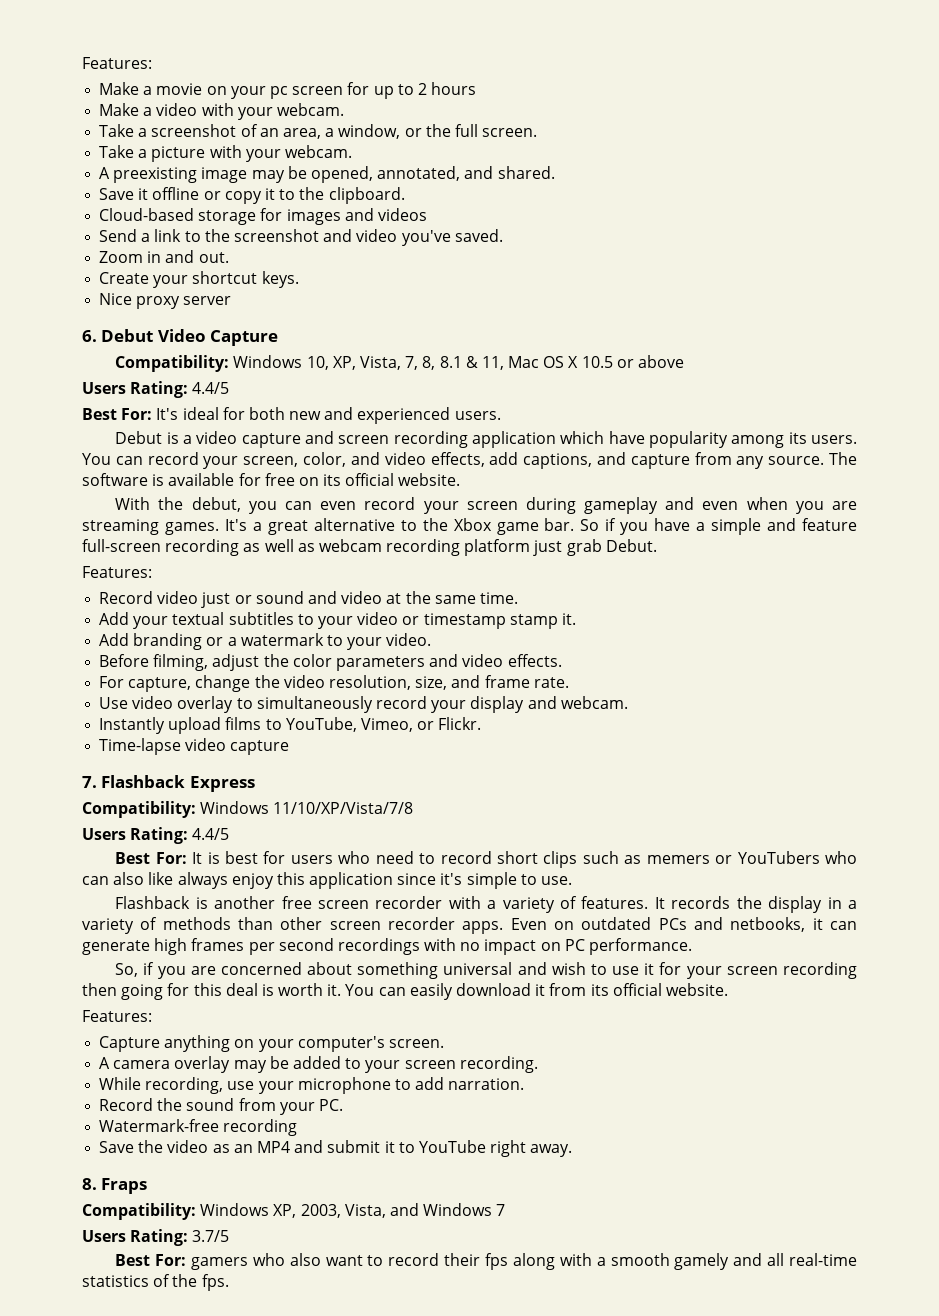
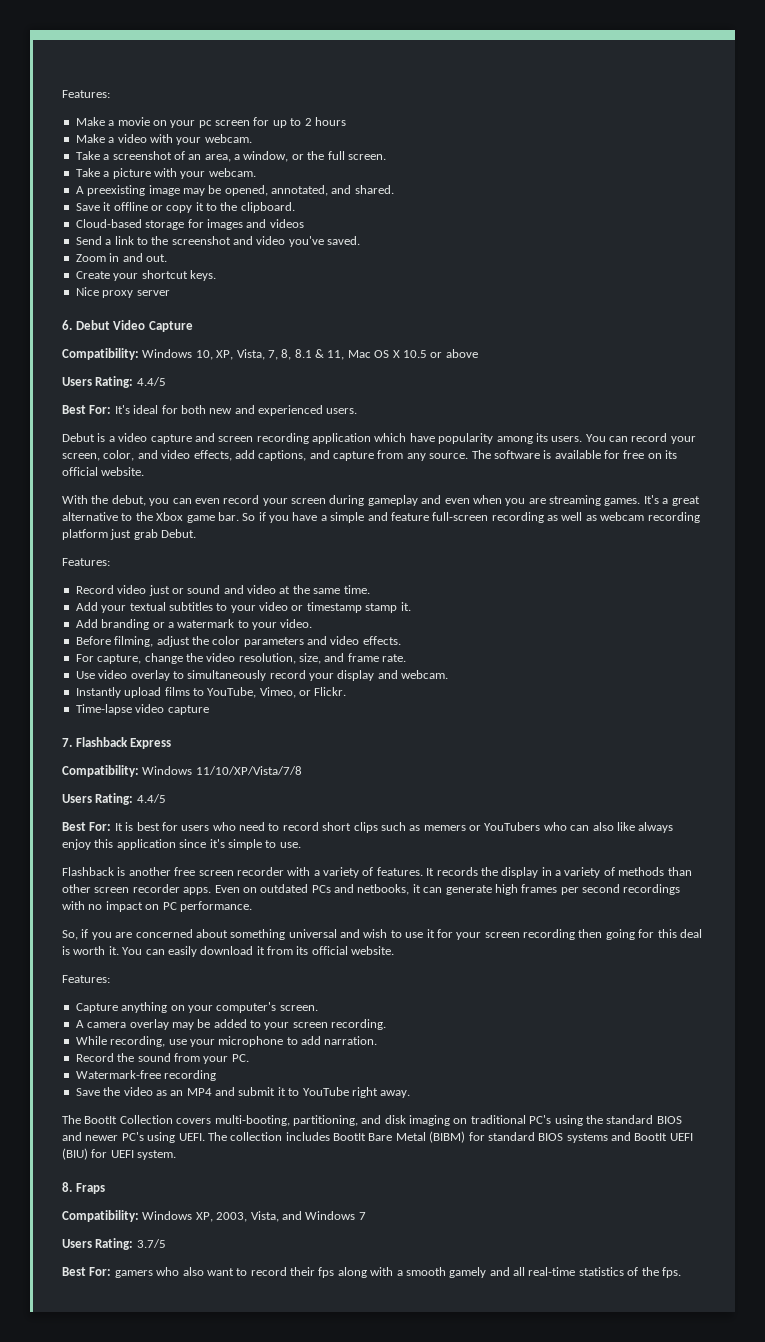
(573, 1150) none -> [62,1115,682,1126] [62,1131,693,1143] [62,1148,177,1160] // The BootIt Collection covers multi-booting, partitioning, and disk imaging on traditional PC's using the standard BIOS and newer PC's using UEFI. The collection includes BootIt Bare Metal (BIBM) for standard BIOS systems and BootIt UEFI (BIU) for UEFI system.

